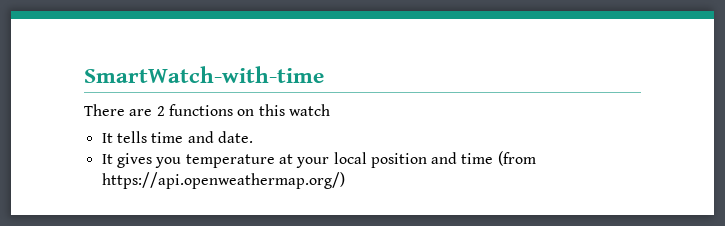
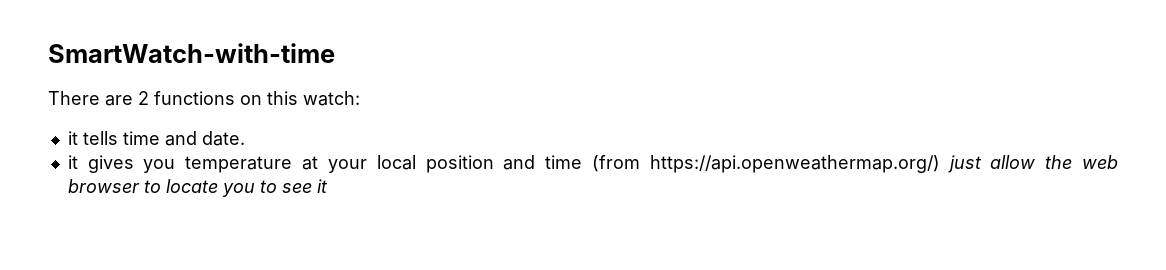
[288,104,330,116] [101,133,113,143] watch // It -> [303,91,360,106] [67,131,78,145] watch: // it
[101,154,113,164] It -> [67,155,78,169] it
(345, 180) none -> [947,155,1119,173] [67,179,328,197] just allow the web browser to locate you to see it

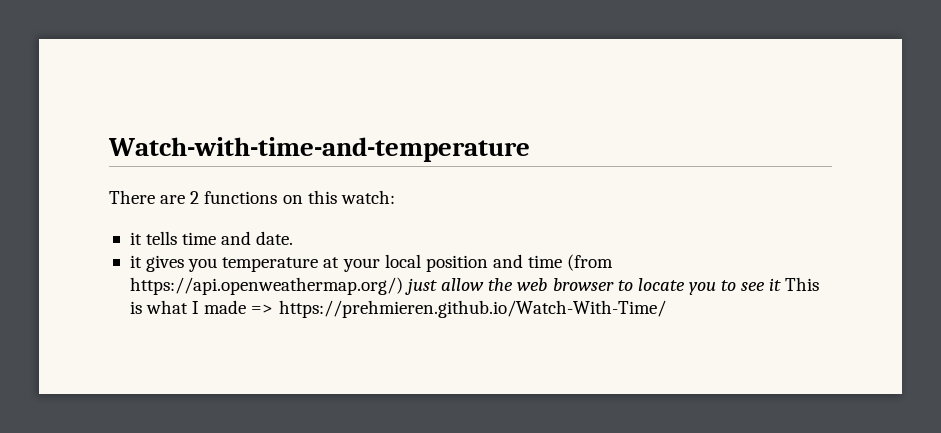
[48,43,335,63] SmartWatch-with-time -> [108,137,530,162] Watch-with-time-and-temperature
(328, 186) none -> [785,277,820,291] [129,300,666,318] This is what I made => https://prehmieren.github.io/Watch-With-Time/

